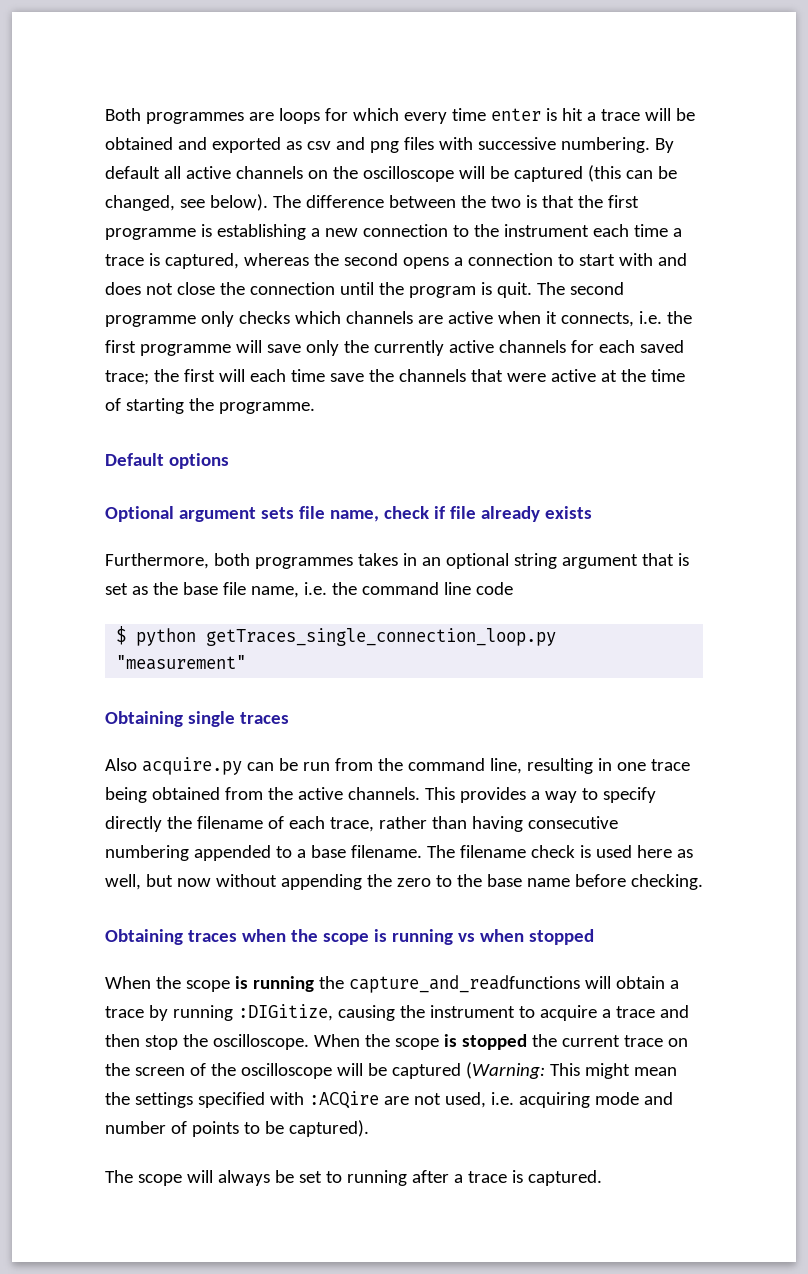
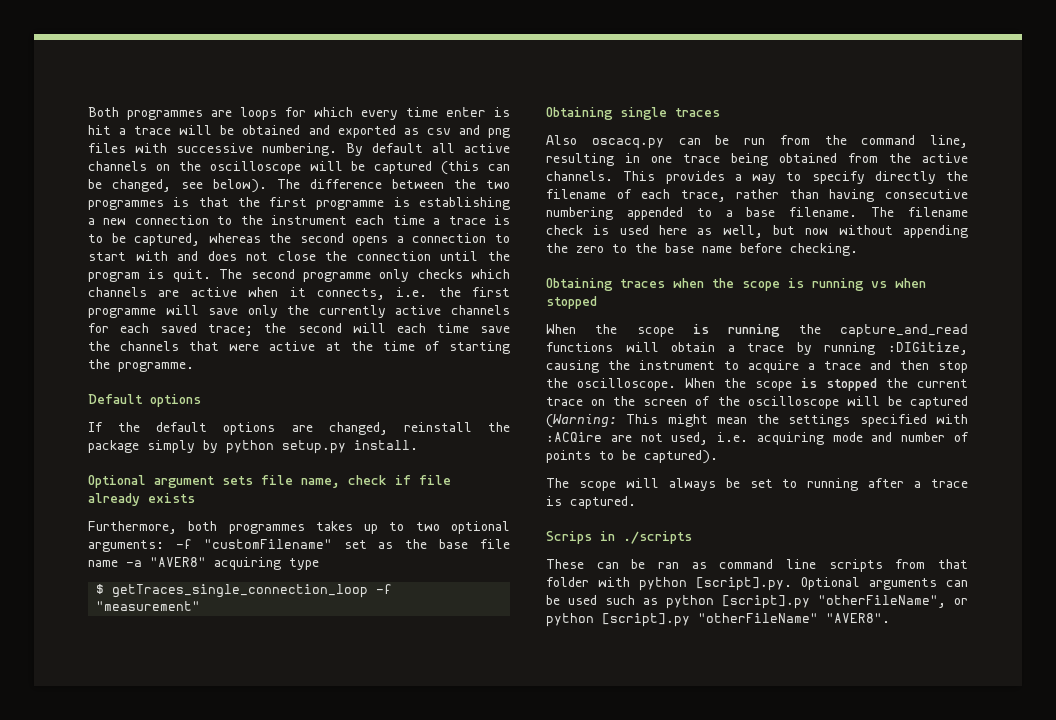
(521, 202) none -> [88,200,164,210] programmes
(160, 259) none -> [88,233,126,243] to be
[183,369,215,382] first -> [297,323,342,333] second
(229, 461) none -> [88,422,510,435] [88,440,418,454] // If the default options are changed, reinstall the package simply by python setup.py install.
[402,553,689,569] in an optional string argument that is -> [364,521,510,534] [88,539,332,552] up to two optional arguments: -f "customFilename"
[250,582,513,598] name, i.e. the command line code -> [88,557,319,570] name -a "AVER8" acquiring type
[136,628,557,646] python getTraces_single_connection_loop.py -> [112,584,393,598] getTraces_single_connection_loop -f
[141,757,242,775] acquire.py -> [591,138,664,149] oscacq.py
[348,975,580,993] capture_and_readfunctions -> [840,324,968,338] [546,342,613,352] capture_and_read functions
(602, 1178) none -> [546,531,692,544] [546,559,968,572] [546,577,968,591] [546,595,968,609] [546,613,890,627] // Scrips in ./scripts // These can be ran as command line scripts from that folder with python [script].py. Optional arguments can be used such as python [script].py "otherFileName", or python [script].py "otherFileName" "AVER8".

